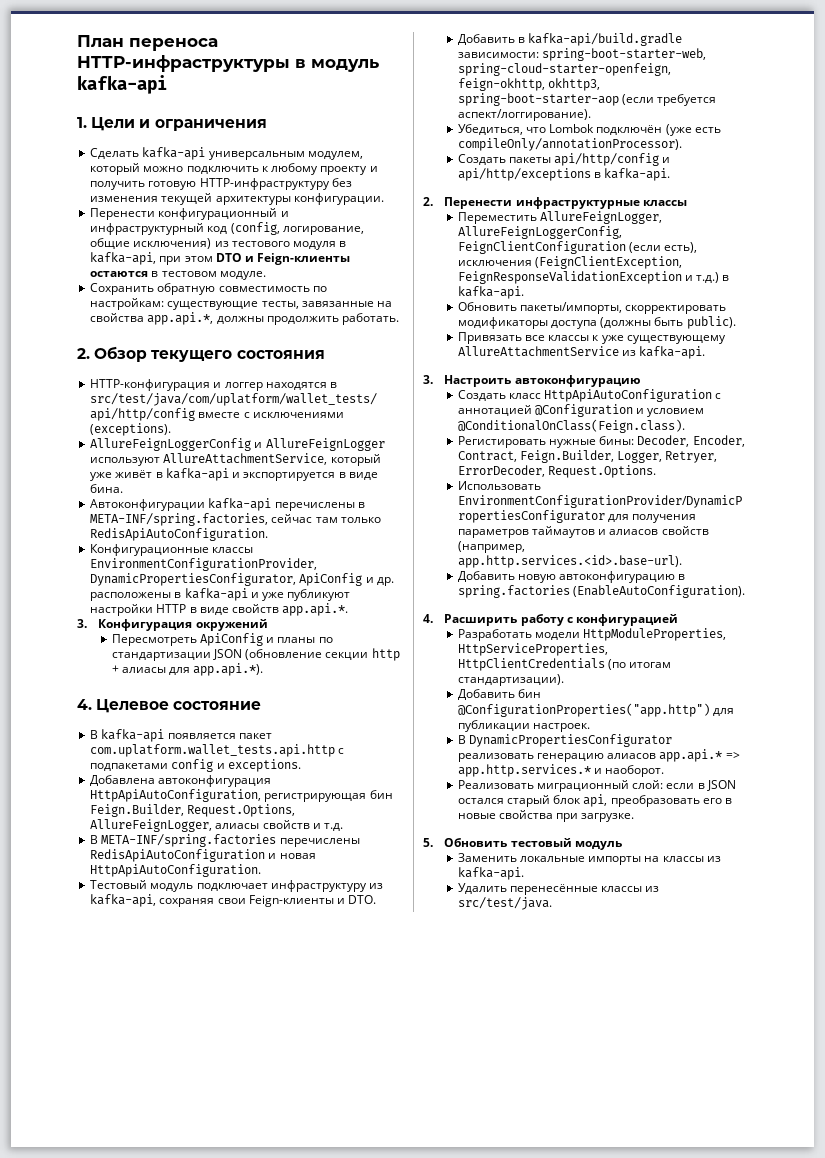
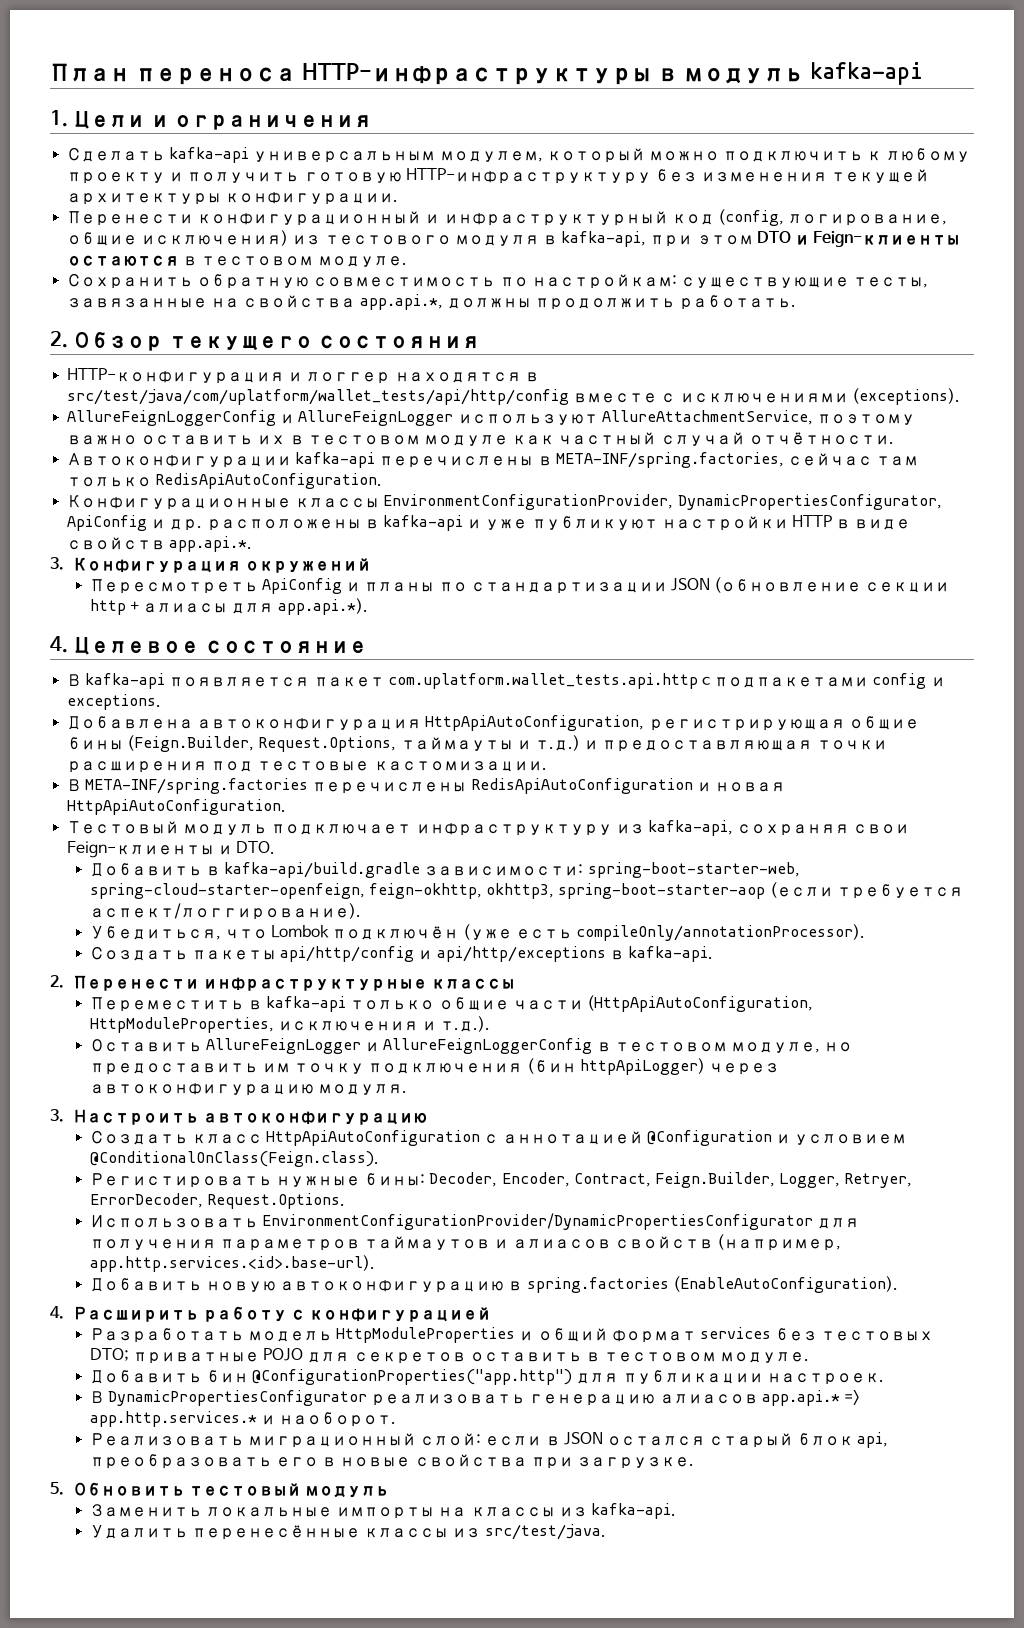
[330,454,381,466] [90,468,378,481] [90,484,124,493] который уже живёт в kafka-api и экспортируется в виде бина. -> [816,414,915,425] [67,432,894,446] поэтому важно оставить их в тестовом модуле как частный случай отчётности.
[369,790,393,799] [90,804,296,817] [90,819,344,832] бин Feign.Builder, Request.Options, AllureFeignLogger, алиасы свойств и т.д. -> [848,716,919,730] [67,735,887,752] [67,761,547,773] общие бины (Feign.Builder, Request.Options, таймауты и т.д.) и предоставляющая точки расширения под тестовые кастомизации.
[539,211,662,224] [457,226,622,239] [457,241,698,254] [457,256,682,269] [457,271,730,284] [457,286,524,299] [457,302,727,314] [457,316,736,329] [457,332,726,344] [457,346,706,359] AllureFeignLogger, AllureFeignLoggerConfig, FeignClientConfiguration (если есть), исключения (FeignClientException, FeignResponseValidationException и т.д.) в kafka-api. // Обновить пакеты/импорты, скорректировать модификаторы доступа (должны быть public). // Привязать все классы к уже существующему AllureAttachmentService из kafka-api. -> [247,995,813,1012] [89,1016,491,1033] [89,1038,853,1054] [89,1058,779,1075] [89,1083,407,1096] в kafka-api только общие части (HttpApiAutoConfiguration, HttpModuleProperties, исключения и т.д.). // Оставить AllureFeignLogger и AllureFeignLoggerConfig в тестовом модуле, но предоставить им точку подключения (бин httpApiLogger) через автоконфигурацию модуля.
[534,628,727,641] [457,643,608,656] [457,658,672,671] [457,674,564,686] модели HttpModuleProperties, HttpServiceProperties, HttpClientCredentials (по итогам стандартизации). -> [247,1327,934,1343] [89,1348,810,1364] модель HttpModuleProperties и общий формат services без тестовых DTO; приватные POJO для секретов оставить в тестовом модуле.

